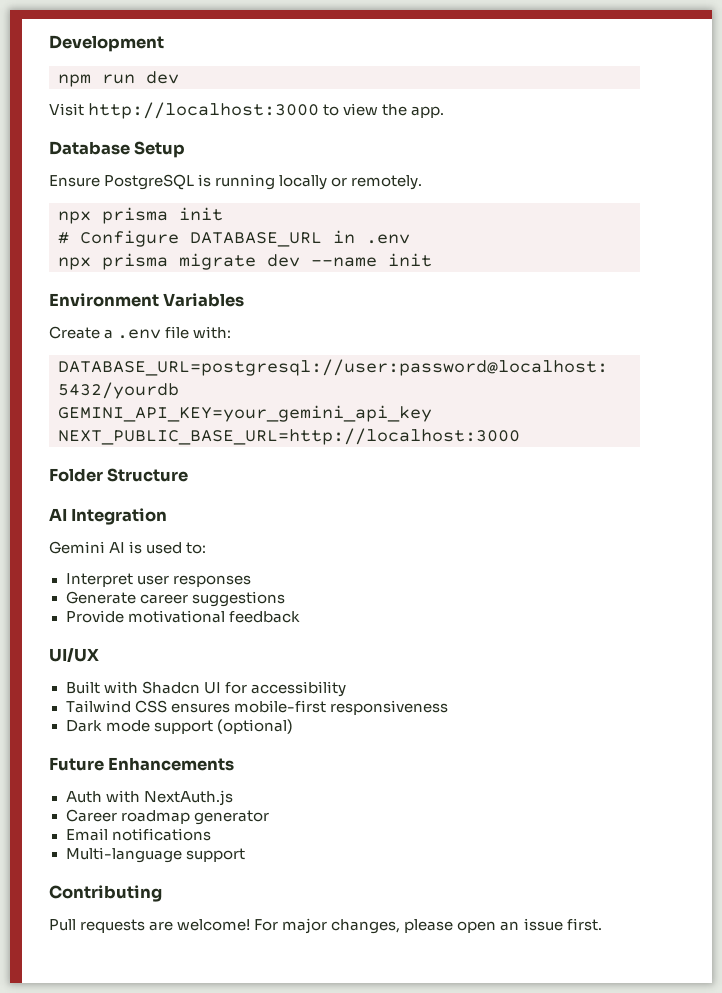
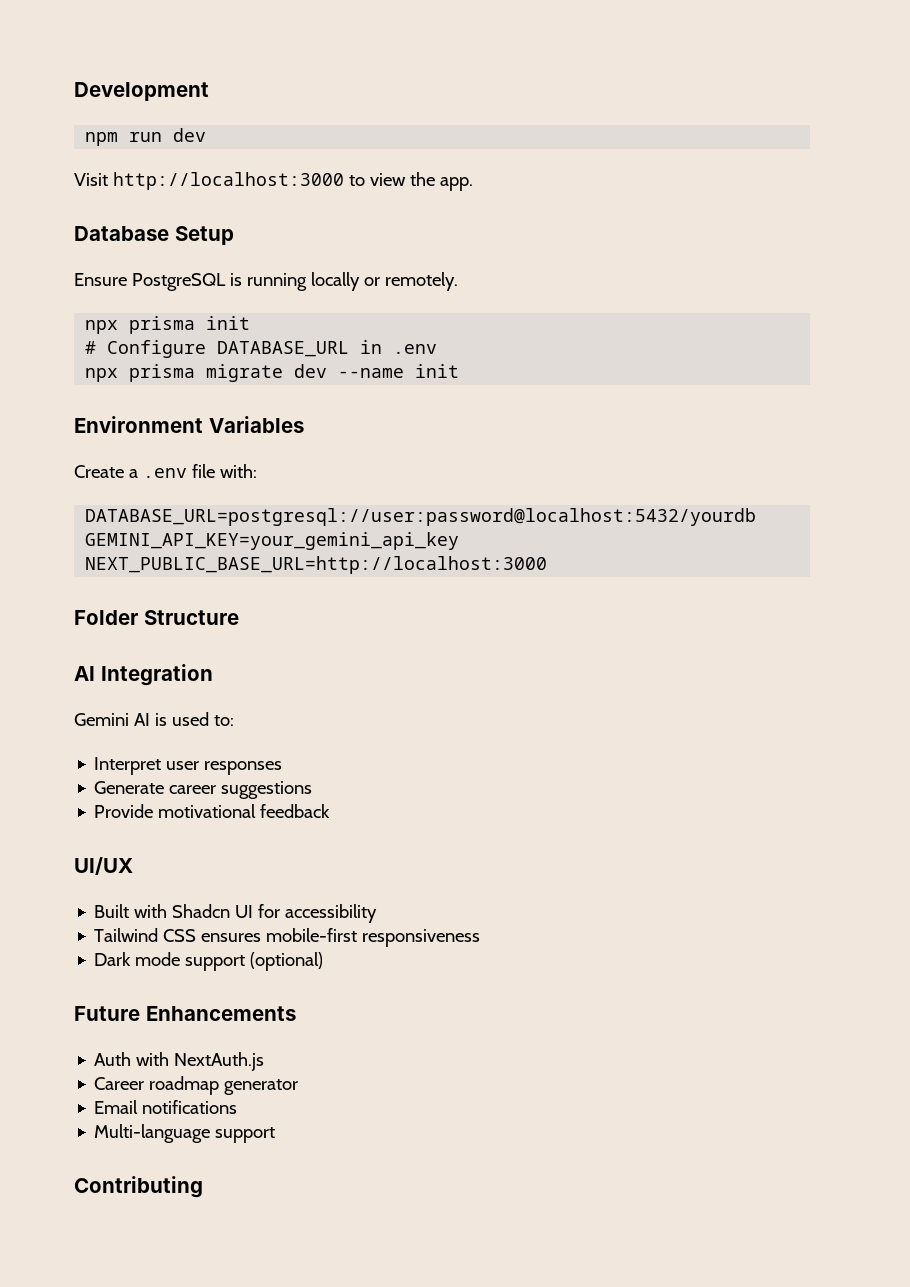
[49,918,602,934] // Pull requests are welcome! For major changes, please open an issue first. -> (203, 1187) none

